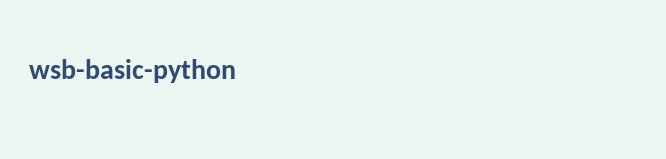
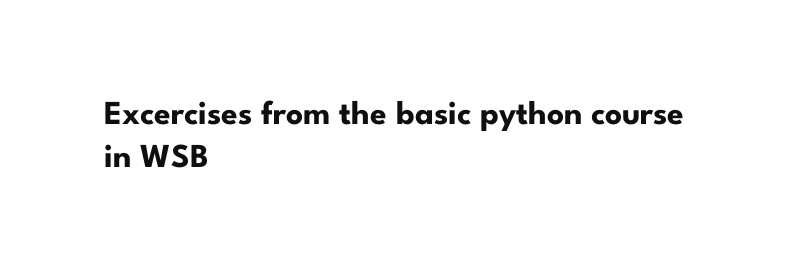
[29,59,236,83] wsb-basic-python -> [104,100,685,131] [104,144,210,168] Excercises from the basic python course in WSB

